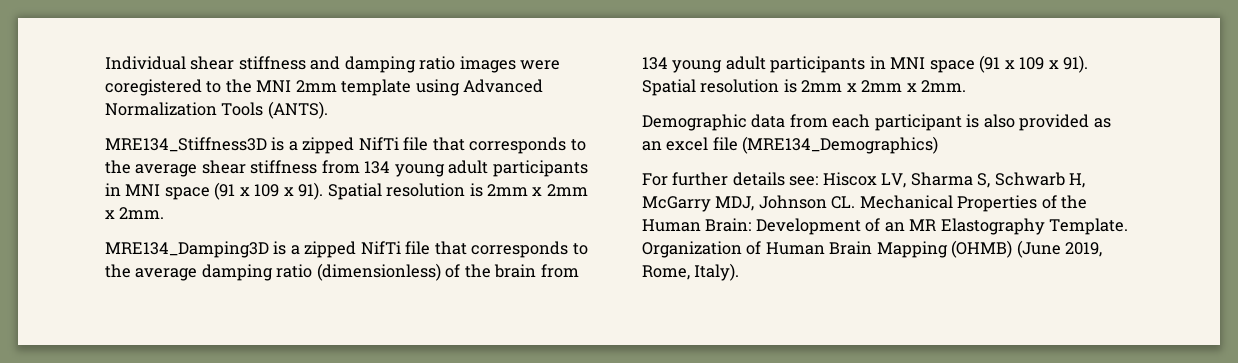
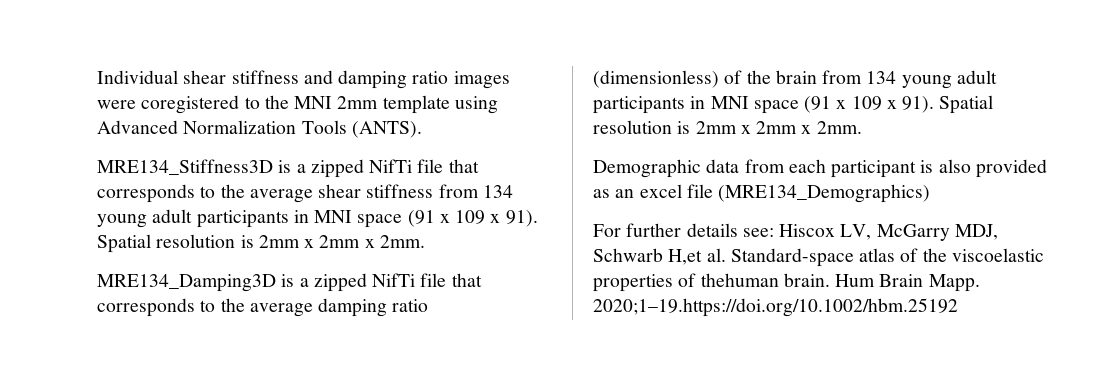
[910,172,1086,188] [642,195,1088,212] [642,218,1129,235] [642,240,1103,258] [642,263,740,281] Sharma S, Schwarb H, McGarry MDJ, Johnson CL. Mechanical Properties of the Human Brain: Development of an MR Elastography Template. Organization of Human Brain Mapping (OHMB) (June 2019, Rome, Italy). -> [876,224,998,241] [593,248,1044,267] [593,273,980,292] [593,298,958,317] McGarry MDJ, Schwarb H,et al. Standard-space atlas of the viscoelastic properties of thehuman brain. Hum Brain Mapp. 2020;1–19.https://doi.org/10.1002/hbm.25192

